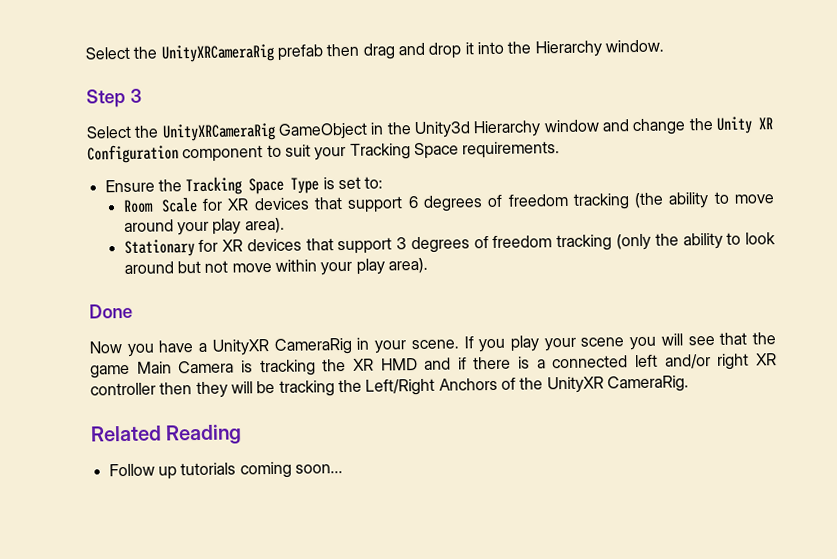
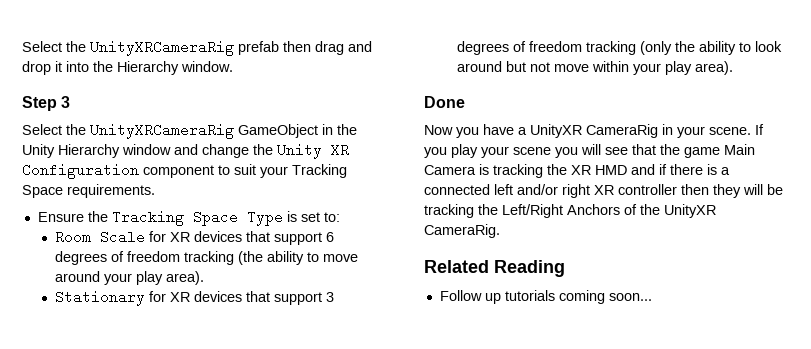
[413,121,471,139] Unity3d -> [22,144,55,158] Unity

